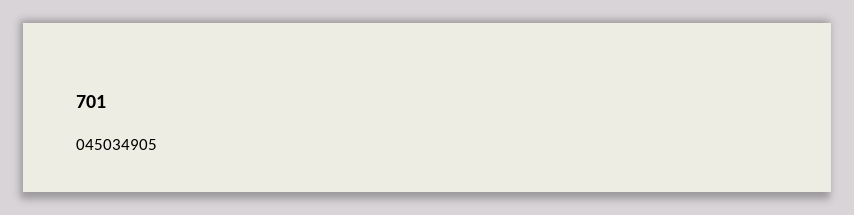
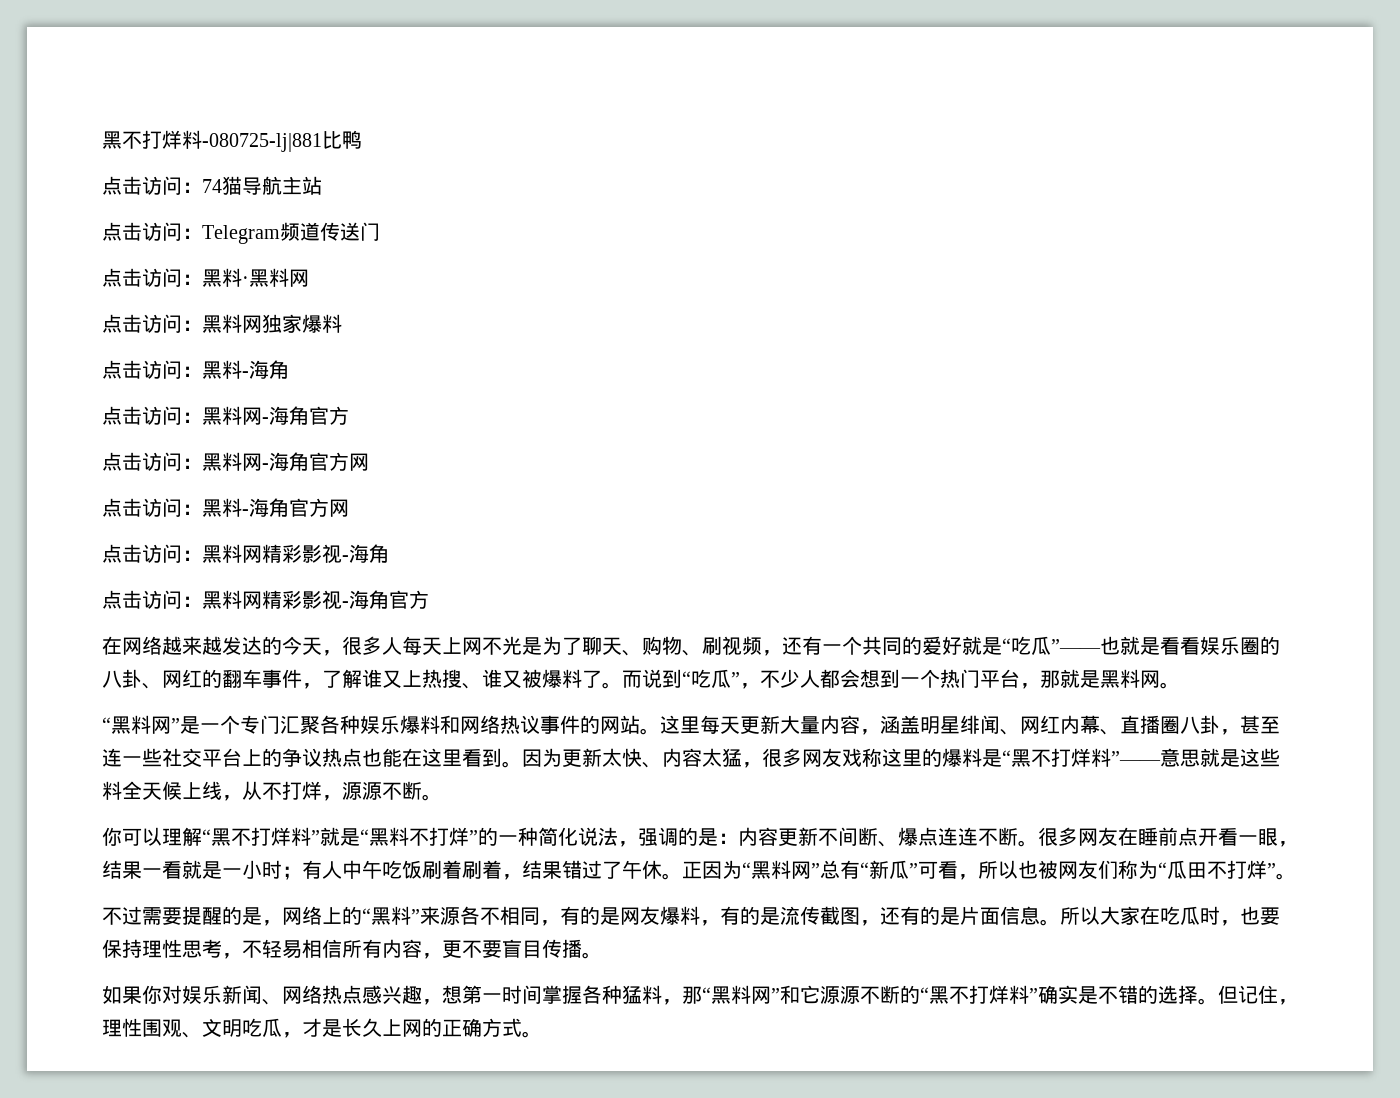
[76,95,106,108] [76,139,157,150] 701 // 045034905 -> [102,130,362,152] [102,176,322,195] [102,222,380,244] [102,268,309,287] [102,314,342,333] [102,360,289,379] [102,406,349,425] [102,452,369,471] [102,498,349,517] [102,544,389,564] [102,590,429,610] [102,636,1280,656] [102,669,1180,689] [102,715,1280,735] [102,748,1280,768] [102,781,442,801] [102,827,1298,847] [102,860,1296,880] [102,906,1280,926] [102,939,602,959] [102,985,1298,1005] [102,1018,542,1038] 黑不打烊料-080725-lj|881比鸭 // 点击访问：74猫导航主站 // 点击访问：Telegram频道传送门 // 点击访问：黑料·黑料网 // 点击访问：黑料网独家爆料 // 点击访问：黑料-海角 // 点击访问：黑料网-海角官方 // 点击访问：黑料网-海角官方网 // 点击访问：黑料-海角官方网 // 点击访问：黑料网精彩影视-海角 // 点击访问：黑料网精彩影视-海角官方 // 在网络越来越发达的今天，很多人每天上网不光是为了聊天、购物、刷视频，还有一个共同的爱好就是“吃瓜”——也就是看看娱乐圈的八卦、网红的翻车事件，了解谁又上热搜、谁又被爆料了。而说到“吃瓜”，不少人都会想到一个热门平台，那就是黑料网。 // “黑料网”是一个专门汇聚各种娱乐爆料和网络热议事件的网站。这里每天更新大量内容，涵盖明星绯闻、网红内幕、直播圈八卦，甚至连一些社交平台上的争议热点也能在这里看到。因为更新太快、内容太猛，很多网友戏称这里的爆料是“黑不打烊料”——意思就是这些料全天候上线，从不打烊，源源不断。 // 你可以理解“黑不打烊料”就是“黑料不打烊”的一种简化说法，强调的是：内容更新不间断、爆点连连不断。很多网友在睡前点开看一眼，结果一看就是一小时；有人中午吃饭刷着刷着，结果错过了午休。正因为“黑料网”总有“新瓜”可看，所以也被网友们称为“瓜田不打烊”。 // 不过需要提醒的是，网络上的“黑料”来源各不相同，有的是网友爆料，有的是流传截图，还有的是片面信息。所以大家在吃瓜时，也要保持理性思考，不轻易相信所有内容，更不要盲目传播。 // 如果你对娱乐新闻、网络热点感兴趣，想第一时间掌握各种猛料，那“黑料网”和它源源不断的“黑不打烊料”确实是不错的选择。但记住，理性围观、文明吃瓜，才是长久上网的正确方式。

